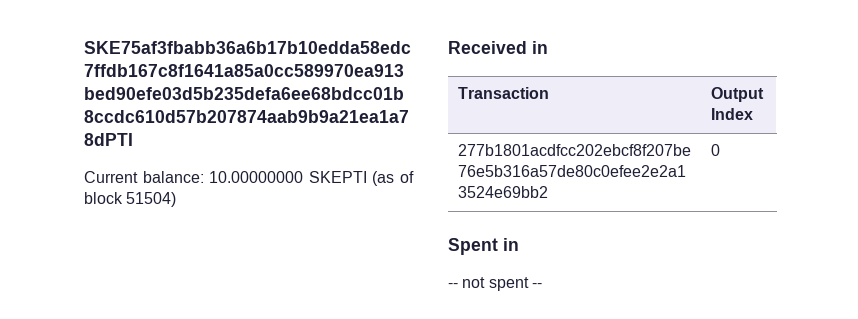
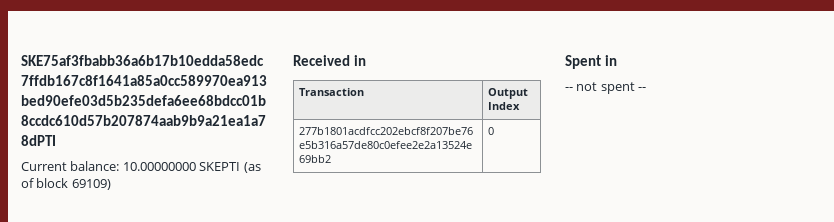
[126,192,177,207] 51504) -> [71,179,111,190] 69109)

